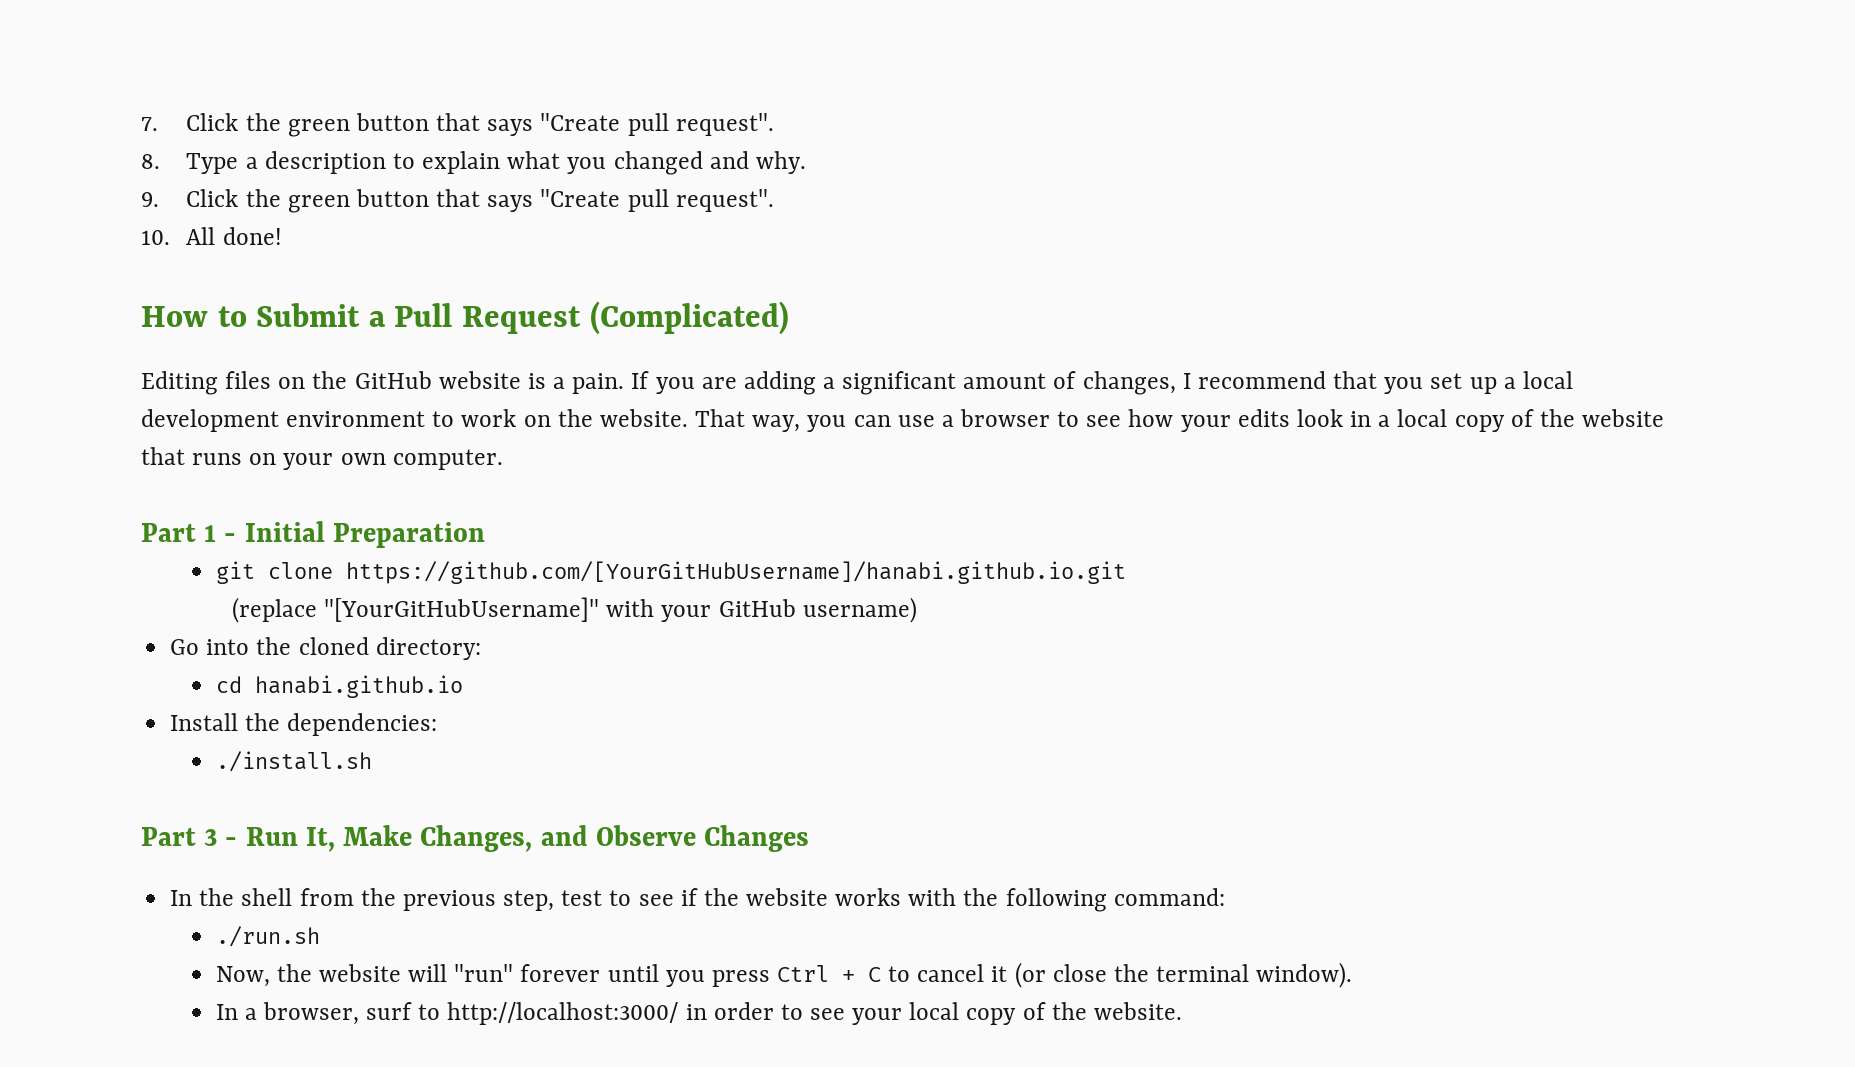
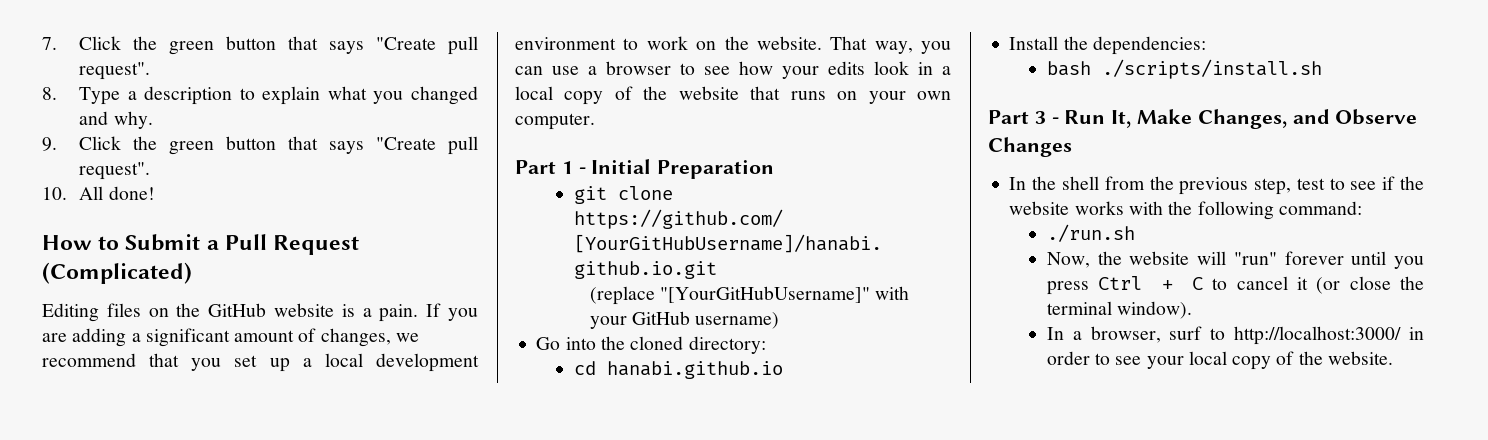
[1182,373,1191,389] I -> [395,333,419,342] we
[215,751,372,772] ./install.sh -> [1046,59,1322,79] bash ./scripts/install.sh

